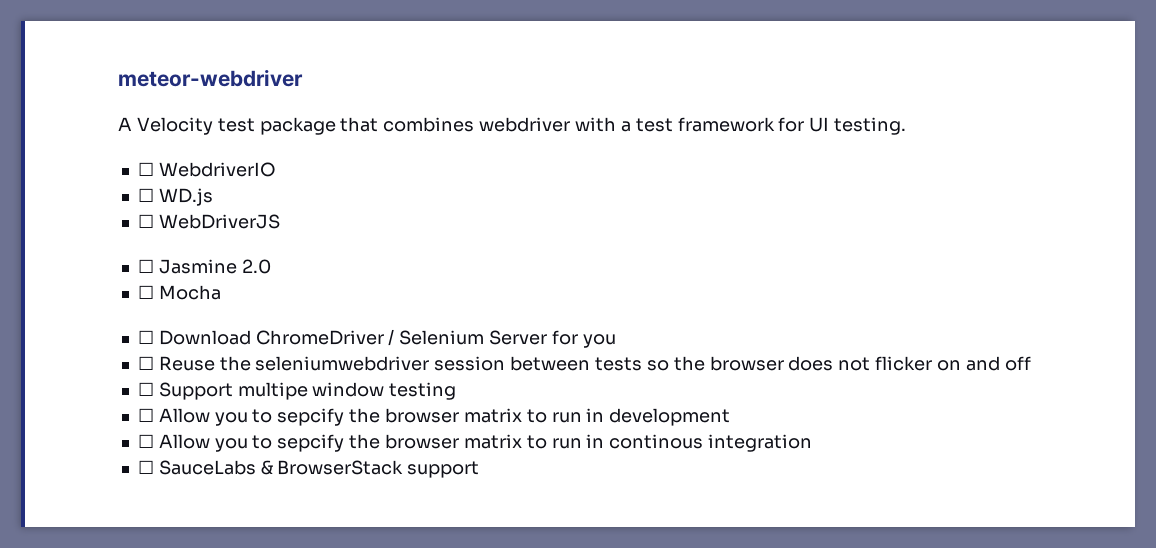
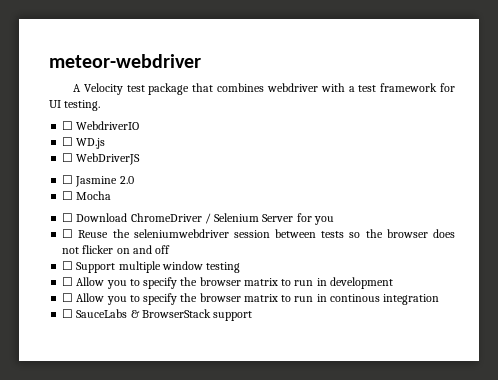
[237,382,308,400] multipe -> [118,261,161,273] multiple
[277,408,345,426] sepcify -> [143,277,178,289] specify
[277,434,345,452] sepcify -> [143,293,178,305] specify

